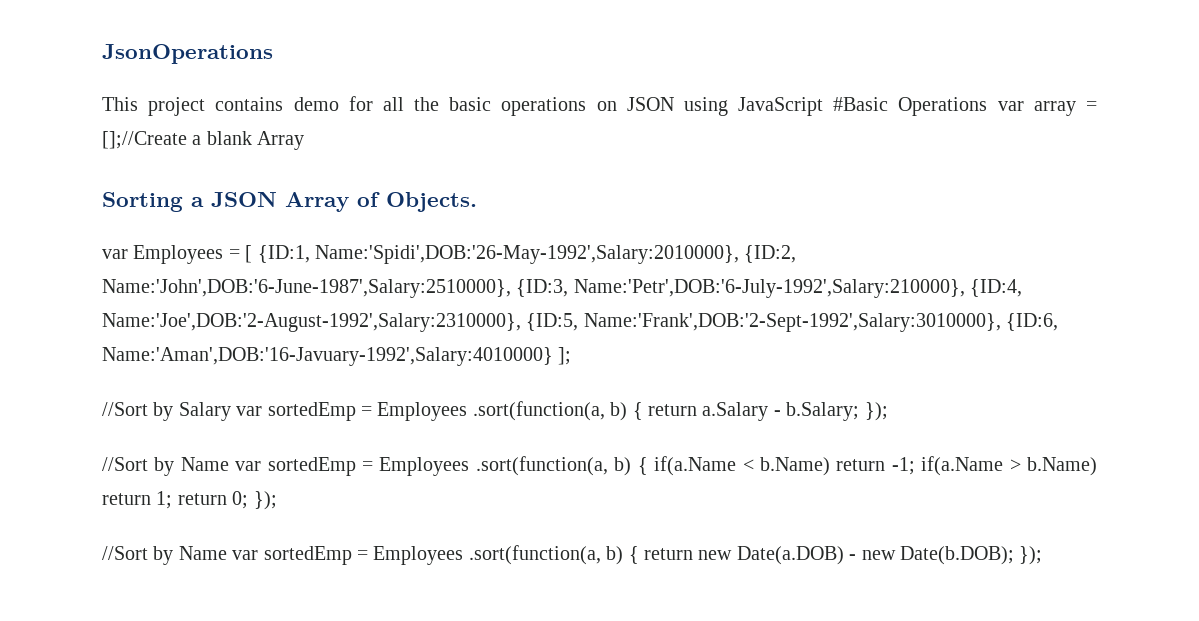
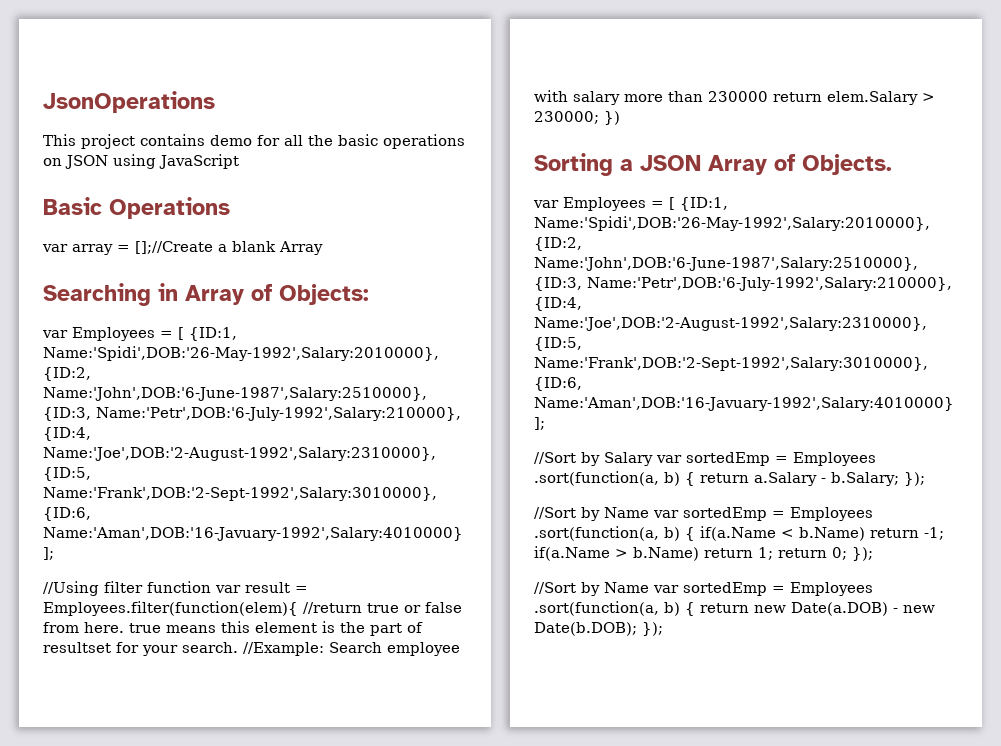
[833,97,889,111] #Basic -> [43,197,102,215] // Basic
(988, 106) none -> (230, 208) //
(305, 140) none -> [43,283,369,306] [42,327,237,341] [43,346,439,361] [43,367,91,381] [43,387,427,401] [43,407,461,421] [43,427,91,441] [43,447,436,461] [43,467,91,481] [43,487,437,501] [43,507,91,521] [43,527,463,541] [43,547,54,560] [43,581,308,596] [43,601,462,616] [43,621,423,636] [43,642,460,656] [534,90,935,105] [534,111,620,125] // Searching in Array of Objects: // var Employees = [ {ID:1, Name:'Spidi',DOB:'26-May-1992',Salary:2010000}, {ID:2, Name:'John',DOB:'6-June-1987',Salary:2510000}, {ID:3, Name:'Petr',DOB:'6-July-1992',Salary:210000}, {ID:4, Name:'Joe',DOB:'2-August-1992',Salary:2310000}, {ID:5, Name:'Frank',DOB:'2-Sept-1992',Salary:3010000}, {ID:6, Name:'Aman',DOB:'16-Javuary-1992',Salary:4010000} ]; // //Using filter function var result = Employees.filter(function(elem){ //return true or false from here. true means this element is the part of resultset for your search. //Example: Search employee with salary more than 230000 return elem.Salary > 230000; })

